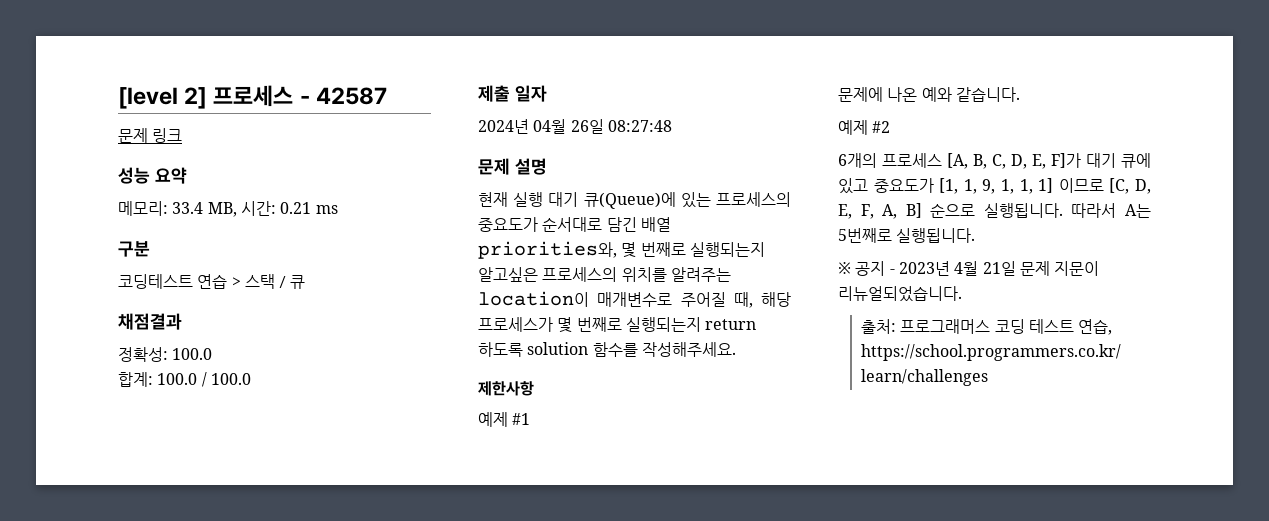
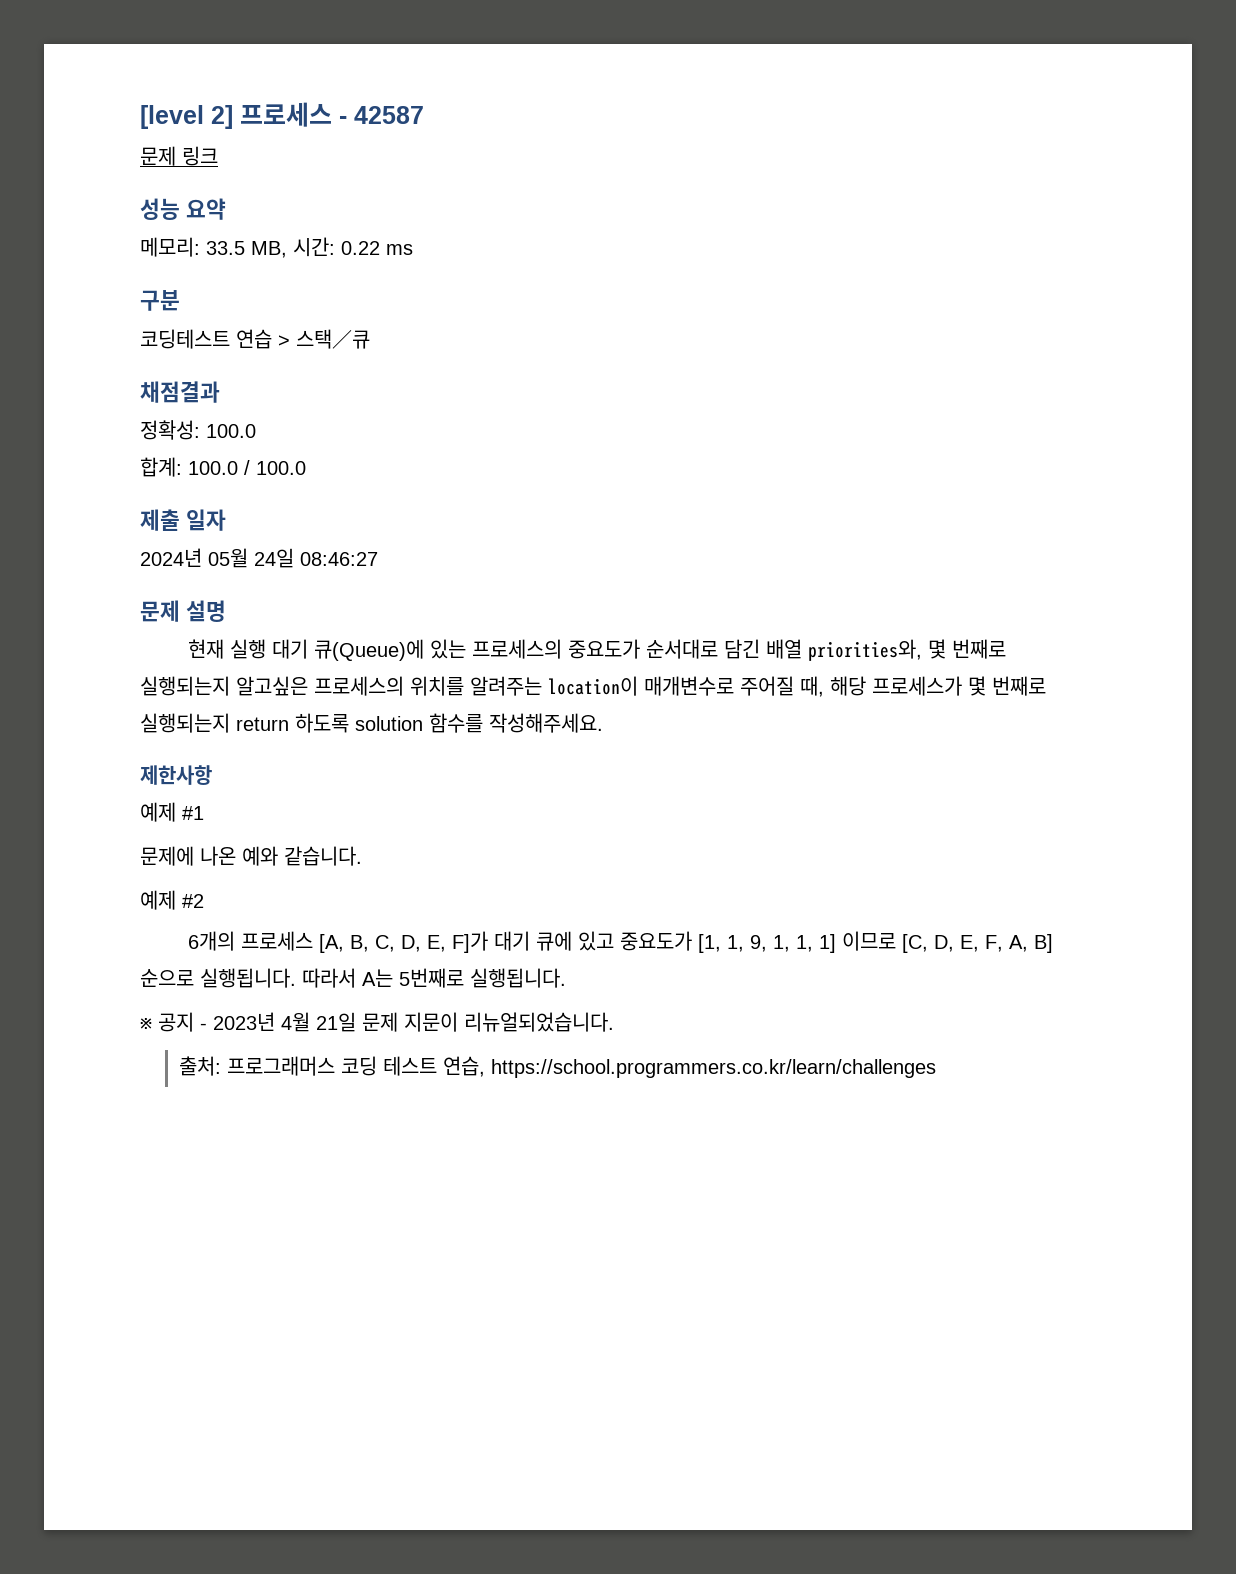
[172,202,204,214] 33.4 -> [206,241,245,255] 33.5
[280,202,312,214] 0.21 -> [341,241,380,255] 0.22
[533,119,672,134] 04월 26일 08:27:48 -> [208,548,378,568] 05월 24일 08:46:27

